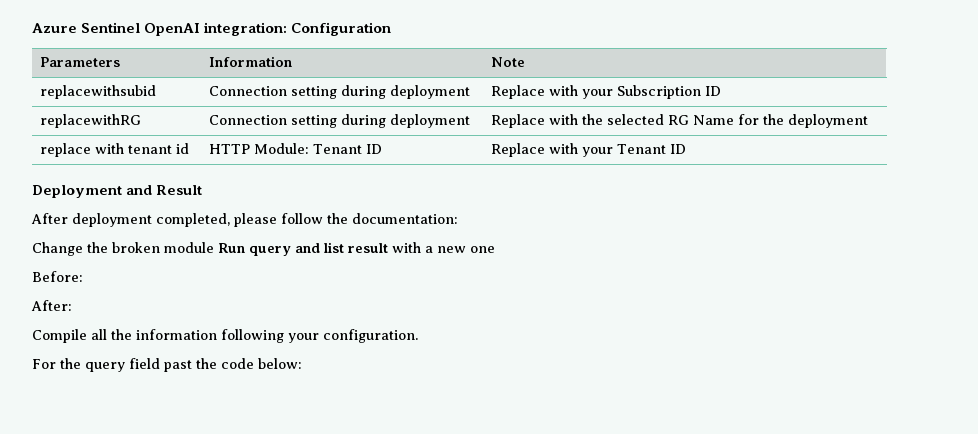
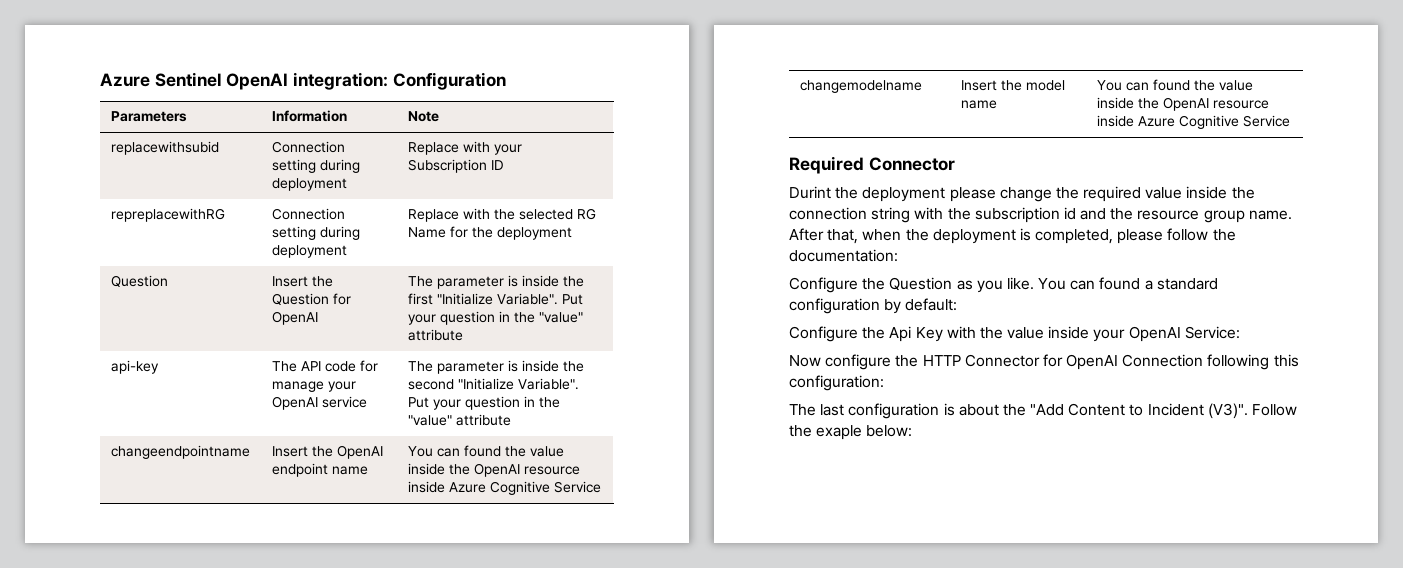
[40,114,142,128] replacewithRG -> [110,208,225,222] repreplacewithRG
[40,143,190,157] [209,143,383,154] [491,143,687,157] [32,185,203,198] [31,213,152,227] replace with tenant id | HTTP Module: Tenant ID | Replace with your Tenant ID // Deployment and Result // After deployment -> [110,275,168,287] [271,276,333,287] [271,293,351,305] [271,311,318,325] [407,275,584,289] [407,293,583,305] [407,311,583,325] [407,329,463,341] [110,360,159,374] [271,360,378,372] [271,381,356,392] [271,396,367,410] [407,360,584,374] [407,378,579,390] [407,396,560,410] [407,414,511,426] [110,445,250,459] [271,445,383,459] [271,463,368,477] [407,445,564,457] [407,463,580,477] [407,481,601,495] [799,80,922,93] [960,80,1065,91] [960,100,997,109] [1096,79,1253,91] [1096,97,1269,111] [1096,115,1290,129] [789,156,955,174] [789,186,1255,202] [789,207,1292,223] [789,228,1031,244] Question | Insert the Question for OpenAI | The parameter is inside the first "Initialize Variable". Put your question in the "value" attribute // api-key | The API code for manage your OpenAI service | The parameter is inside the second "Initialize Variable". Put your question in the "value" attribute // changeendpointname | Insert the OpenAI endpoint name | You can found the value inside the OpenAI resource inside Azure Cognitive Service // changemodelname | Insert the model name | You can found the value inside the OpenAI resource inside Azure Cognitive Service // Required Connector // Durint the deployment please change the required value inside the connection string with the subscription id and the resource group name. After that, when the deployment is
[32,242,495,256] [32,271,83,282] [31,300,72,311] [32,329,418,343] [32,358,254,372] Change the broken module Run query and list result with a new one // Before: // After: // Compile all the information following your configuration. // For the query field past the code -> [789,277,1218,293] [789,298,958,314] [789,326,1240,342] [789,354,1299,370] [789,375,884,391] [789,403,1298,419] [789,425,863,440] Configure the Question as you like. You can found a standard configuration by default: // Configure the Api Key with the value inside your OpenAI Service: // Now configure the HTTP Connector for OpenAI Connection following this configuration: // The last configuration is about the "Add Content to Incident (V3)". Follow the exaple

